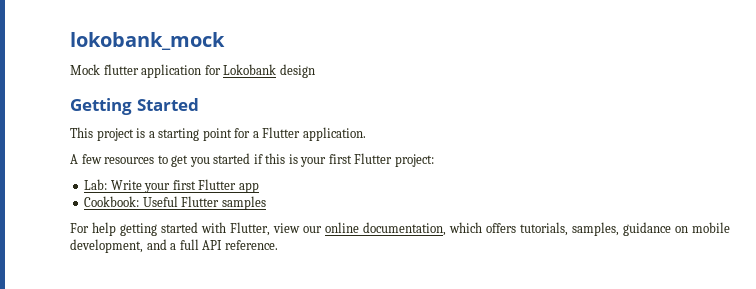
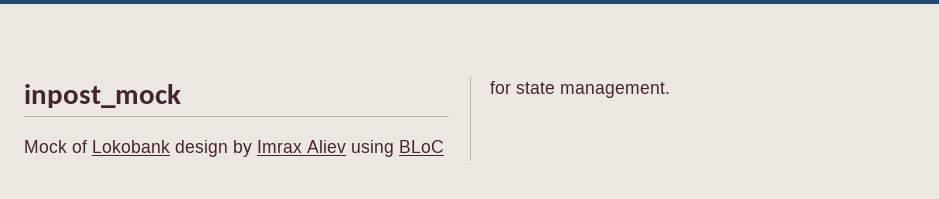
[70,32,225,50] lokobank_mock -> [24,84,181,108] inpost_mock
[103,64,221,78] flutter application for -> [72,140,87,153] of
[70,98,199,115] [70,127,366,141] [70,153,434,167] [84,179,259,193] [84,196,266,210] [70,222,730,236] [70,239,278,253] // Getting Started // This project is a starting point for a Flutter application. // A few resources to get you started if this is your first Flutter project: // Lab: Write your first Flutter app // Cookbook: Useful Flutter samples // For help getting started with Flutter, view our online documentation, which offers tutorials, samples, guidance on mobile development, and a full API reference. -> [233,140,444,157] [490,81,670,98] by Imrax Aliev using BLoC for state management.

